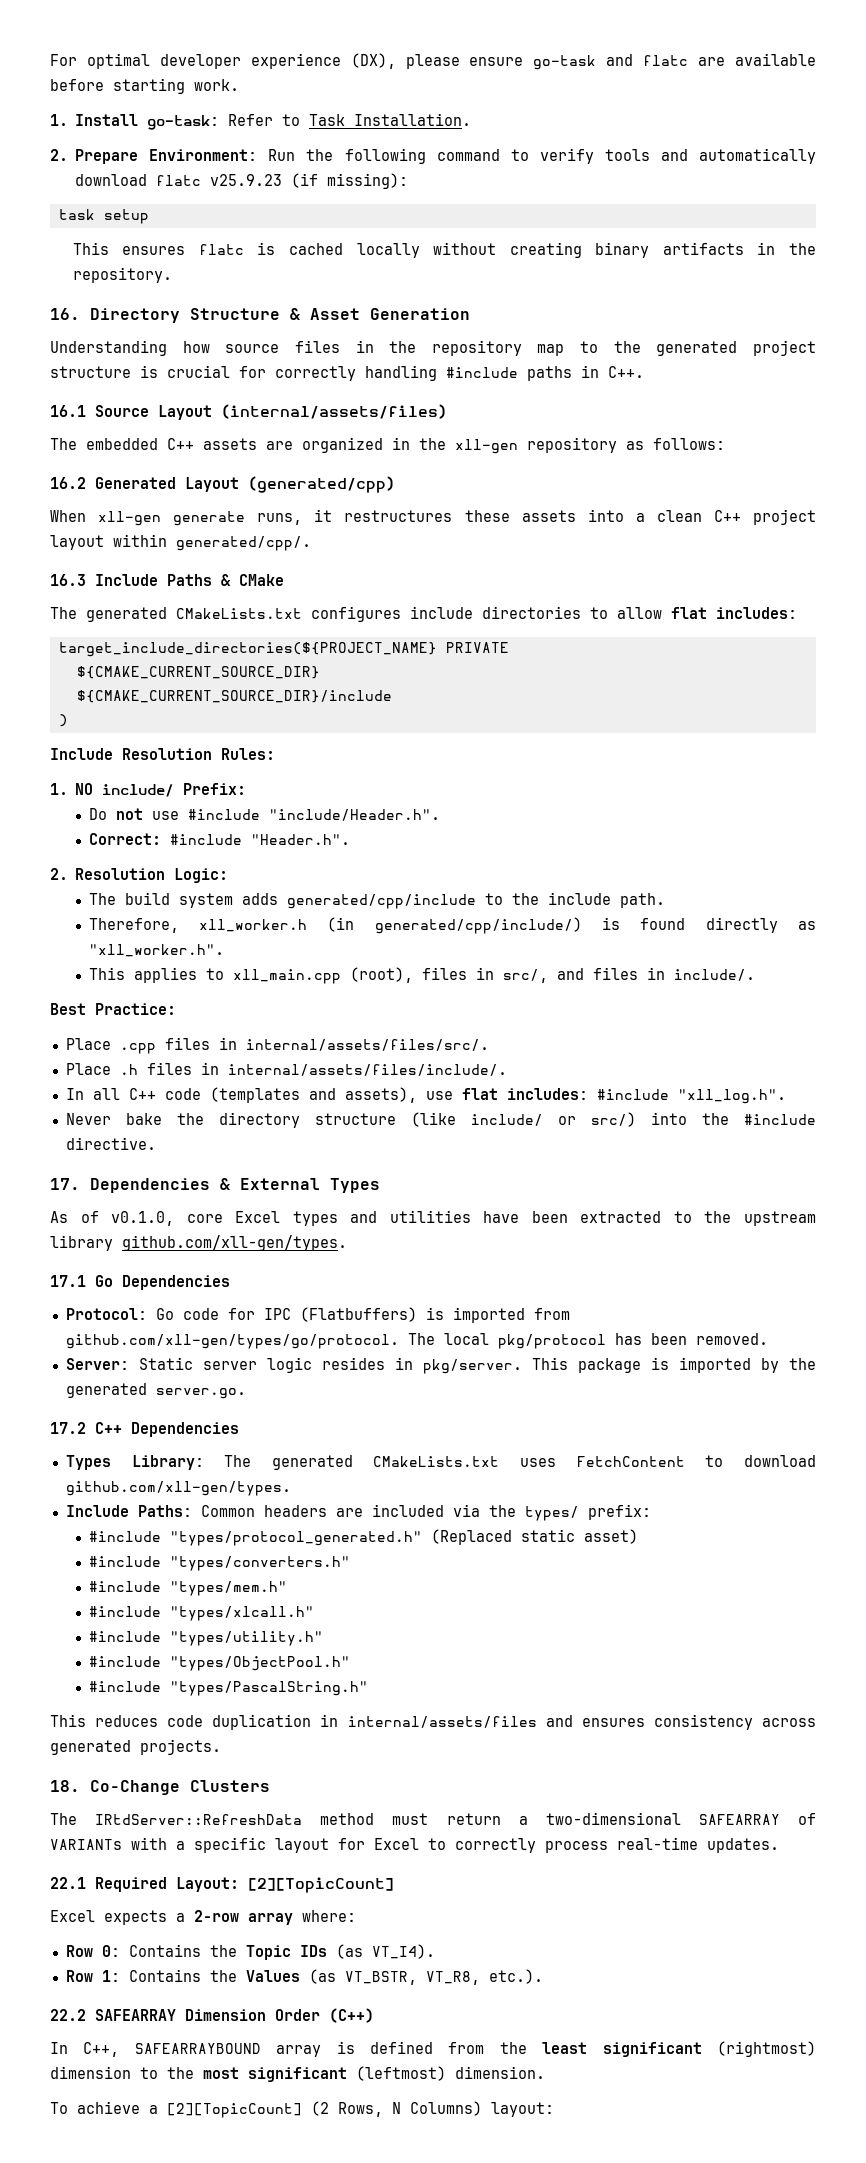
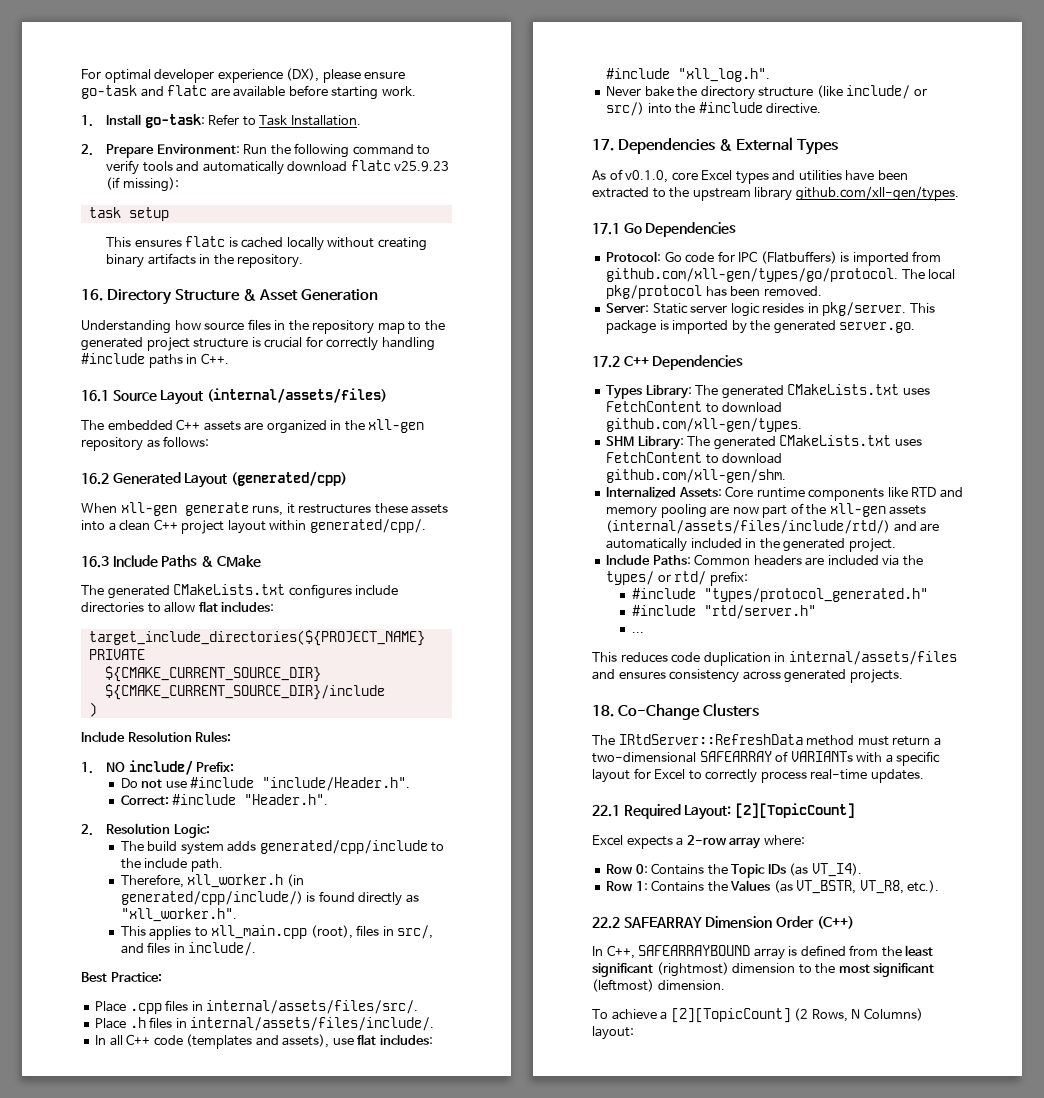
(291, 1488) none -> [606,435,922,450] [606,452,783,464] [606,469,787,483] [606,486,963,501] [606,503,927,518] [606,520,940,534] [606,538,896,552] // SHM Library: The generated CMakeLists.txt uses FetchContent to download github.com/xll-gen/shm. // Internalized Assets: Core runtime components like RTD and memory pooling are now part of the xll-gen assets (internal/assets/files/include/rtd/) and are automatically included in the generated project.
(579, 1513) none -> [657,571,707,585] or rtd/
[430,1529,638,1545] [88,1556,350,1571] [88,1581,287,1596] [88,1606,314,1621] [88,1631,323,1646] [88,1656,350,1671] [88,1681,368,1696] (Replaced static asset) // #include "types/converters.h" // #include "types/mem.h" // #include "types/xlcall.h" // #include "types/utility.h" // #include "types/ObjectPool.h" // #include "types/PascalString.h" -> [631,605,816,619] [631,632,644,633] // #include "rtd/server.h" // ...

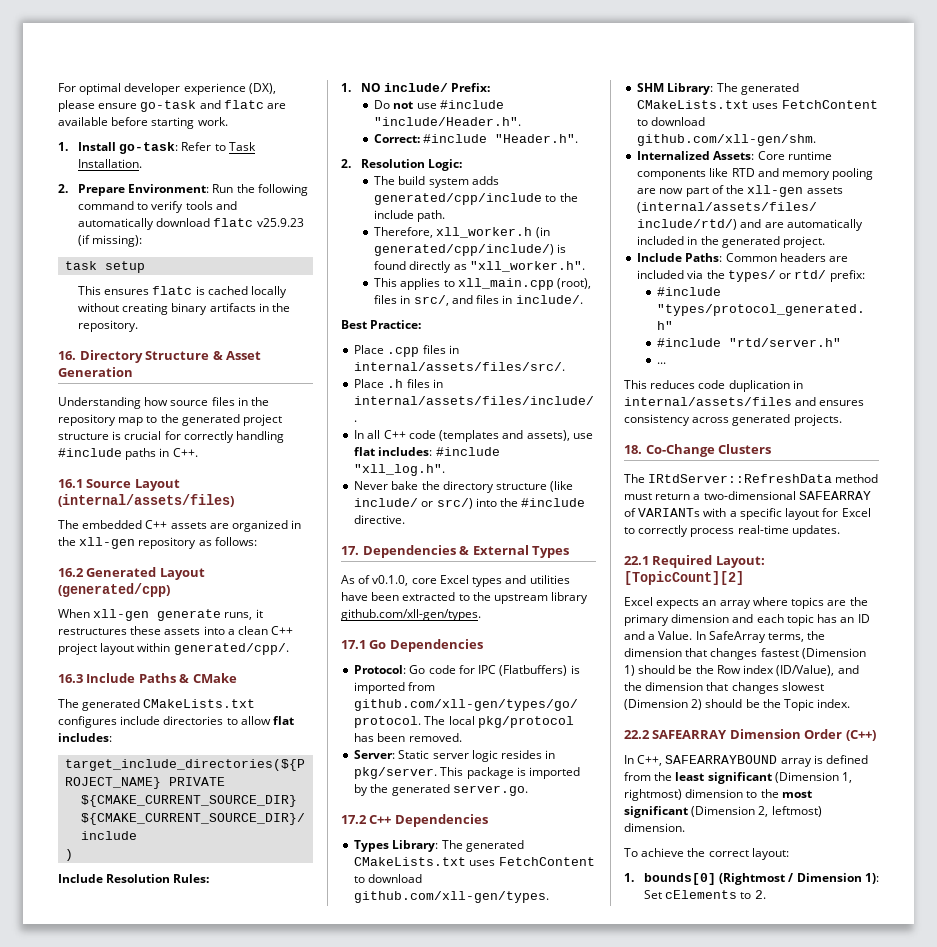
[734,803,855,818] [2][TopicCount] -> [624,571,744,585] [TopicCount][2]
[676,835,805,849] [606,863,862,878] [606,880,940,894] a 2-row array where: // Row 0: Contains the Topic IDs (as VT_I4). // Row 1: Contains the Values (as VT_BSTR, VT_R8, etc.). -> [702,597,868,609] [624,614,870,626] [624,631,826,643] [624,648,866,660] [624,665,859,676] [624,682,824,694] [624,699,851,711] an array where topics are the primary dimension and each topic has an ID and a Value. In SafeArray terms, the dimension that changes fastest (Dimension 1) should be the Row index (ID/Value), and the dimension that changes slowest (Dimension 2) should be the Topic index.
[656,962,729,977] (rightmost) -> [774,772,853,783] [624,789,682,801] (Dimension 1, rightmost)
[592,979,654,992] (leftmost) -> [691,806,822,817] (Dimension 2, leftmost)
[660,1008,923,1023] [592,1026,634,1040] a [2][TopicCount] (2 Rows, N Columns) layout: -> [687,848,789,860] [624,873,879,885] [644,890,766,899] the correct layout: // 1. bounds[0] (Rightmost / Dimension 1): Set cElements to 2.

